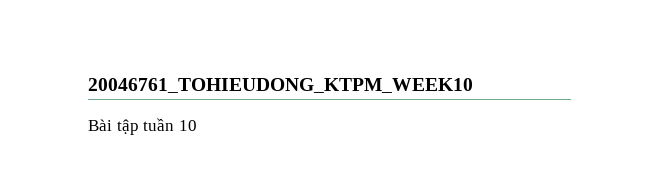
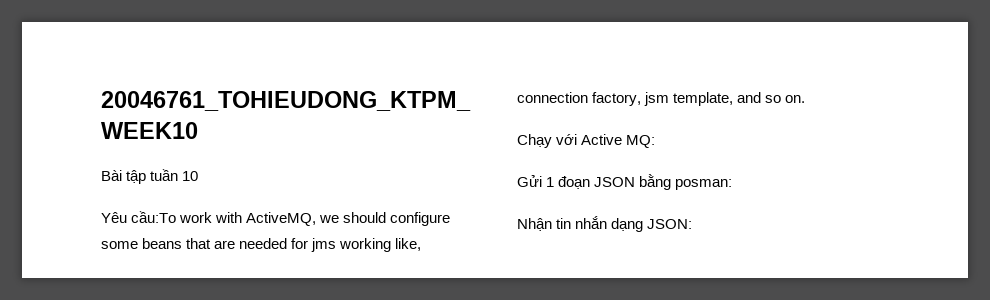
(197, 125) none -> [101,211,451,226] [101,238,422,252] [517,92,806,106] [517,134,656,148] [517,174,733,190] [517,216,693,232] // Yêu cầu:To work with ActiveMQ, we should configure some beans that are needed for jms working like, connection factory, jsm template, and so on. // Chạy với Active MQ: // Gửi 1 đoạn JSON bằng posman: // Nhận tin nhắn dạng JSON:

